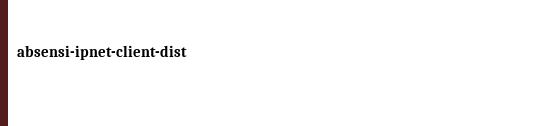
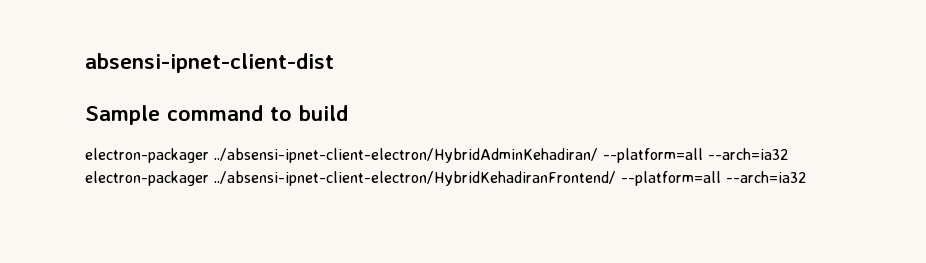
(187, 52) none -> [85,105,348,125] [85,148,788,163] [85,171,806,186] // Sample command to build // electron-packager ../absensi-ipnet-client-electron/HybridAdminKehadiran/ --platform=all --arch=ia32 electron-packager ../absensi-ipnet-client-electron/HybridKehadiranFrontend/ --platform=all --arch=ia32

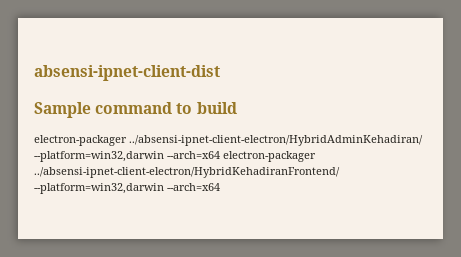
[603,148,788,163] [85,171,806,186] --platform=all --arch=ia32 electron-packager ../absensi-ipnet-client-electron/HybridKehadiranFrontend/ --platform=all --arch=ia32 -> [34,151,316,162] [34,167,340,178] [34,183,220,194] --platform=win32,darwin --arch=x64 electron-packager ../absensi-ipnet-client-electron/HybridKehadiranFrontend/ --platform=win32,darwin --arch=x64

